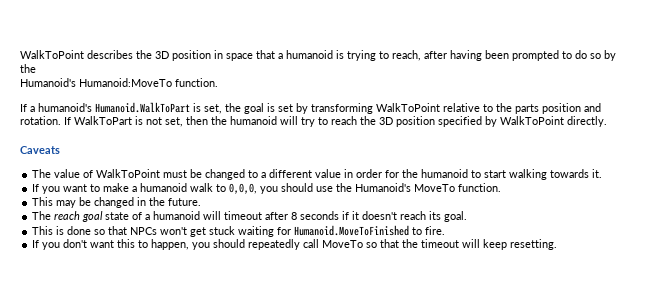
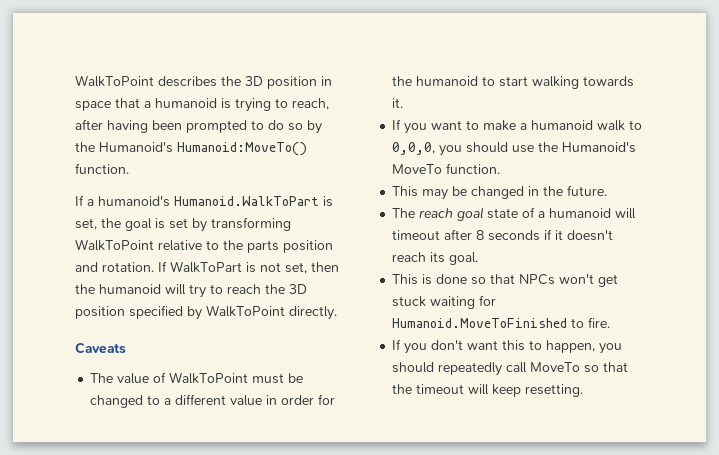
[20,78,172,87] // Humanoid's Humanoid:MoveTo -> [99,142,307,156] Humanoid's Humanoid:MoveTo()

